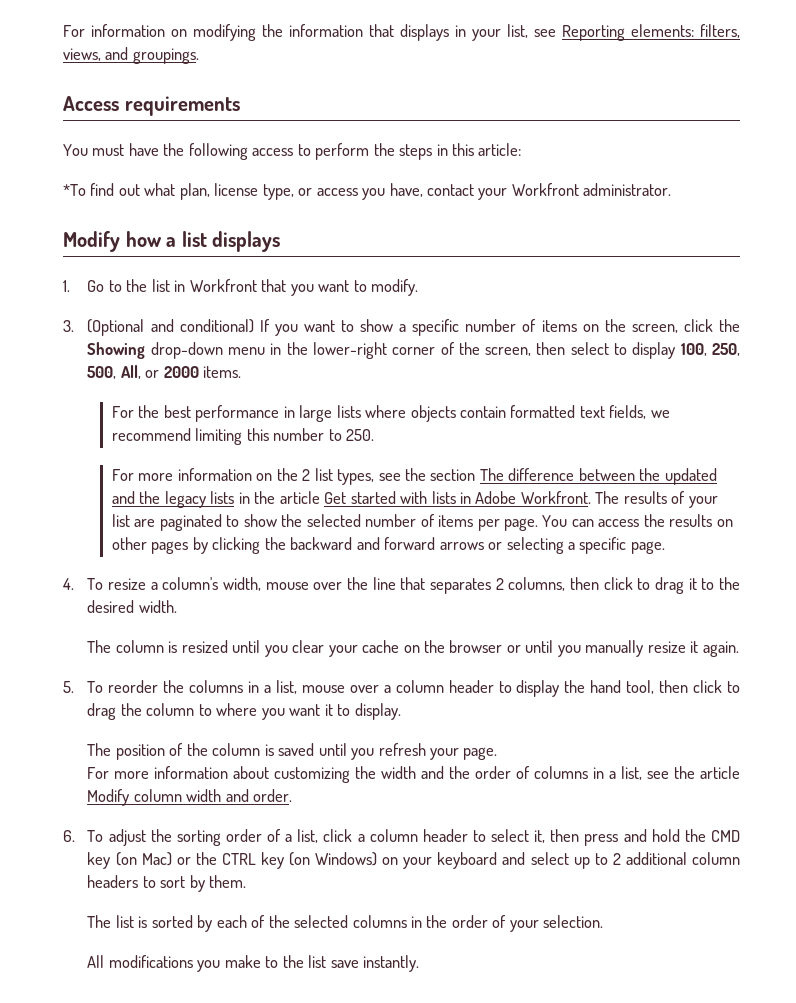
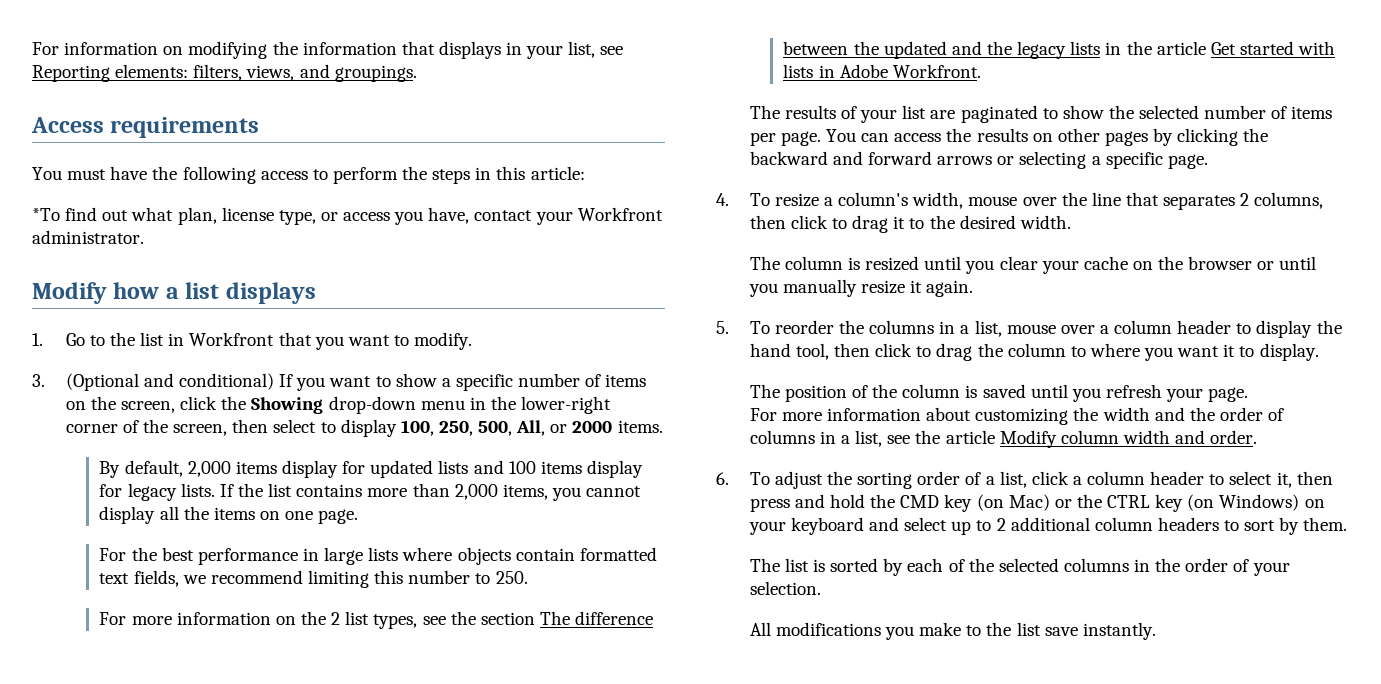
(242, 372) none -> [99,460,643,478] [99,483,642,501] [99,506,359,524] // By default, 2,000 items display for updated lists and 100 items display for legacy lists. If the list contains more than 2,000 items, you cannot display all the items on one page.
(591, 497) none -> (981, 71) //

